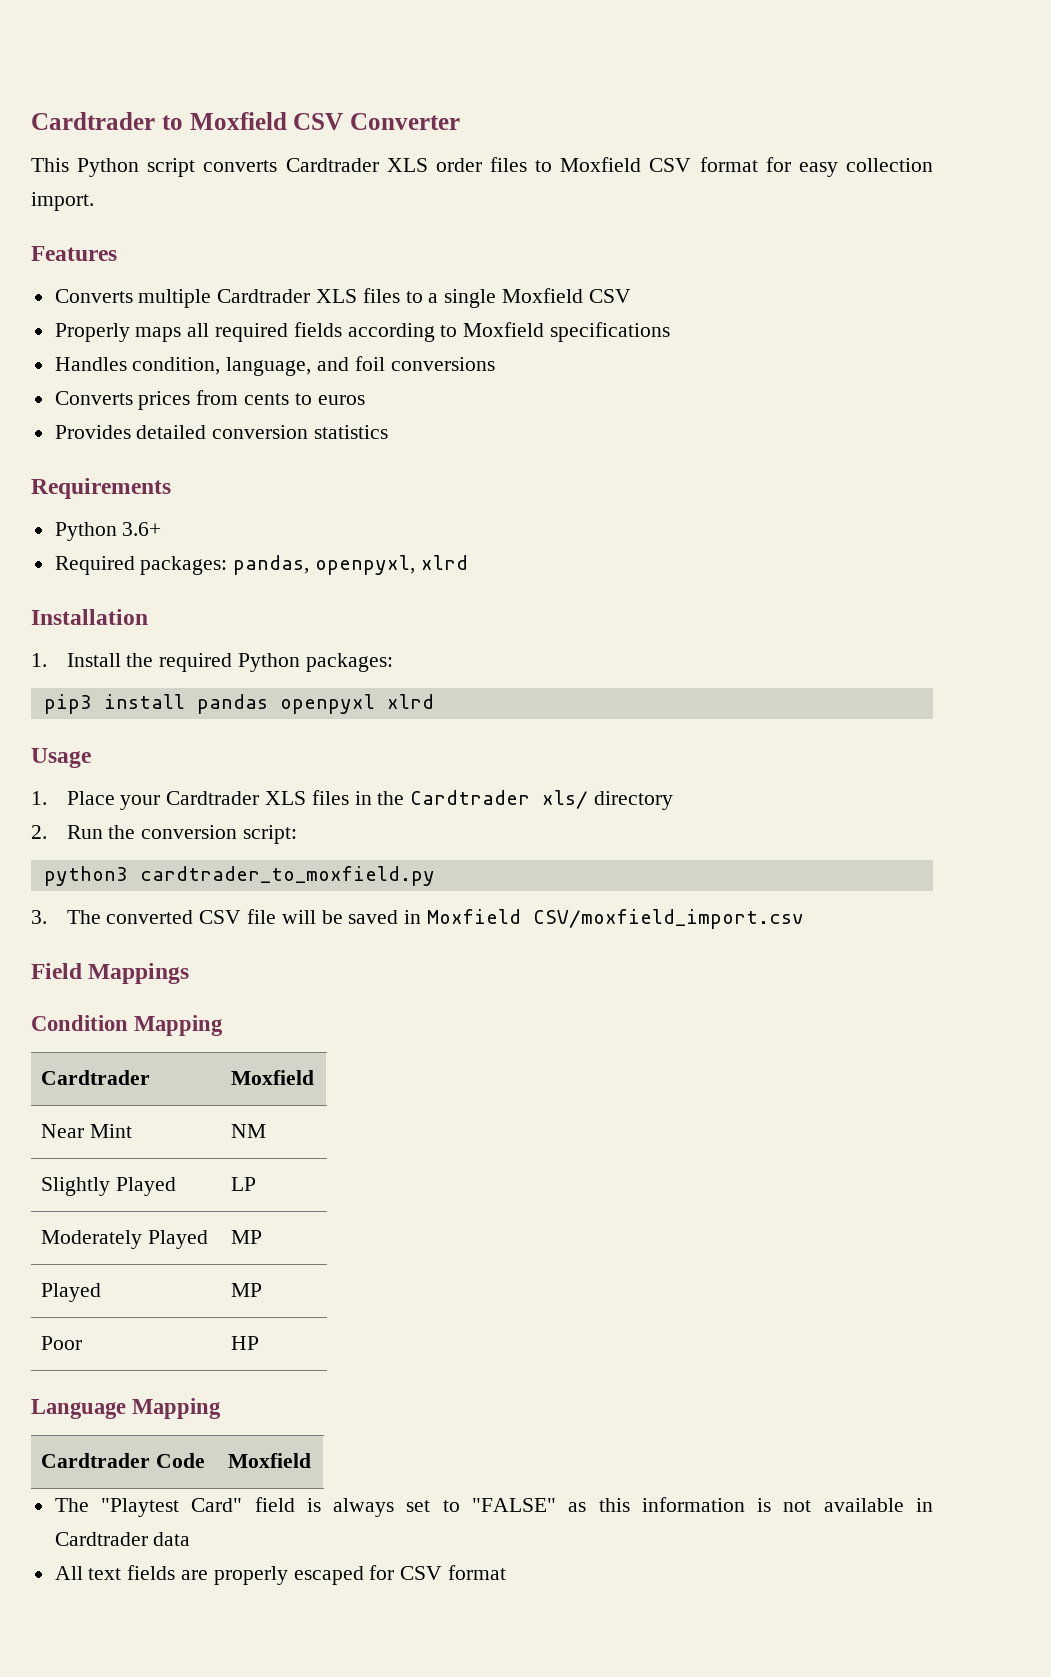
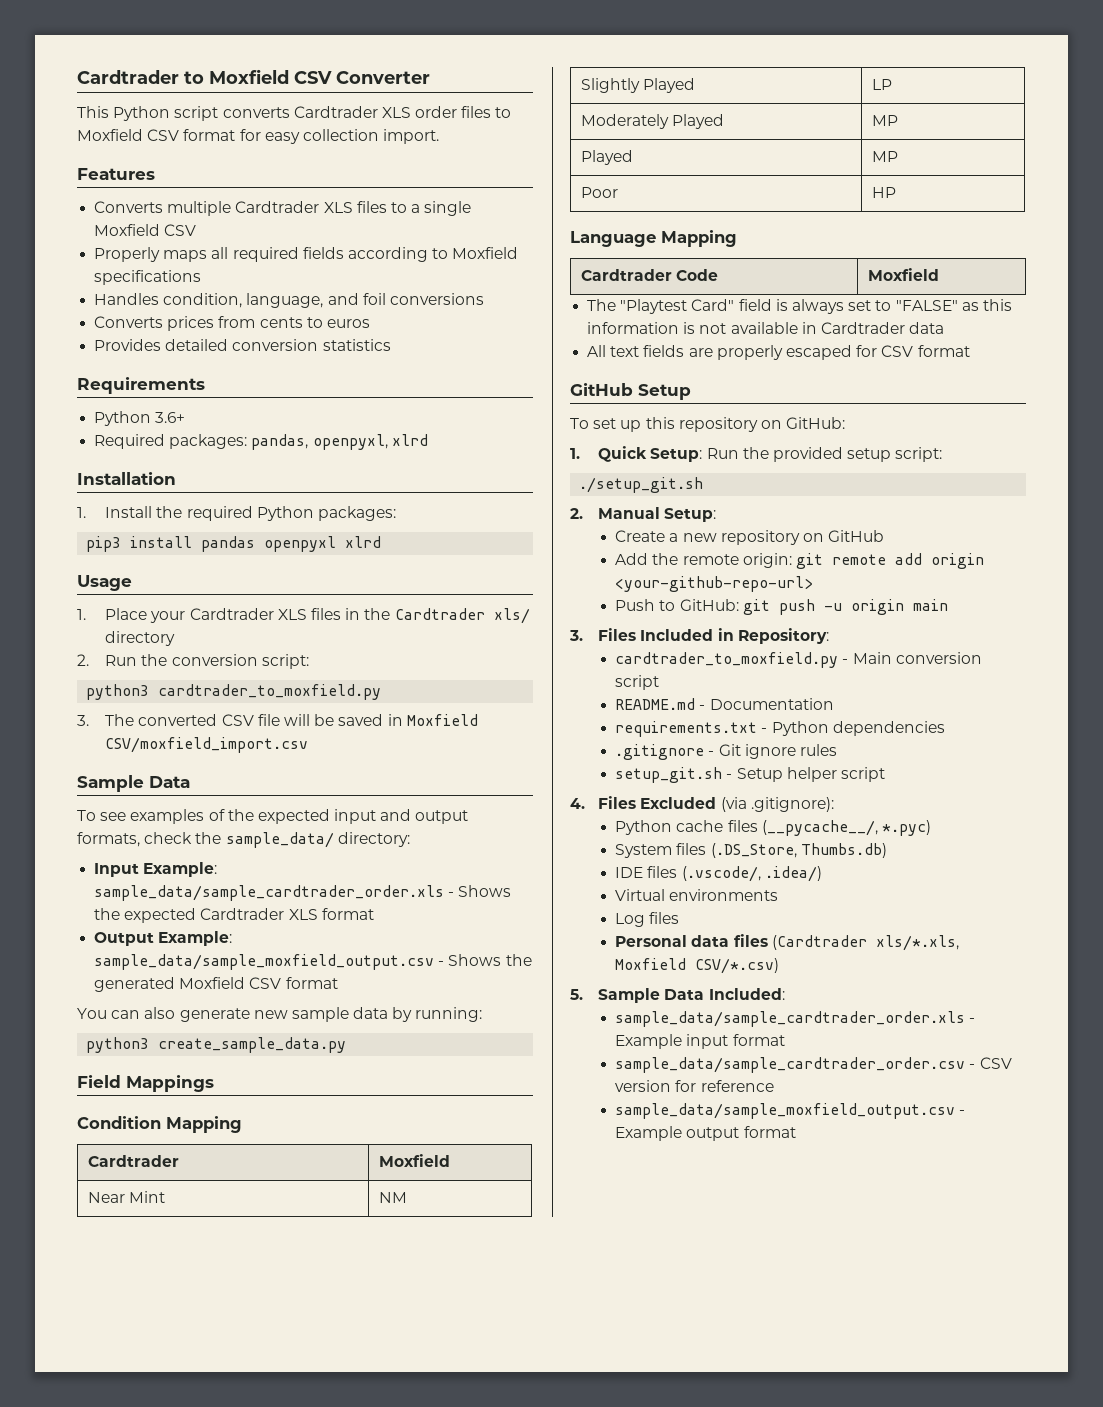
(805, 919) none -> [77,775,190,792] [77,809,469,824] [77,832,410,848] [94,862,218,877] [94,885,512,901] [94,908,374,923] [94,931,233,946] [94,954,532,970] [94,977,338,992] [77,1007,483,1022] [86,1037,347,1053] // Sample Data // To see examples of the expected input and output formats, check the sample_data/ directory: // Input Example: sample_data/sample_cardtrader_order.xls - Shows the expected Cardtrader XLS format // Output Example: sample_data/sample_moxfield_output.csv - Shows the generated Moxfield CSV format // You can also generate new sample data by running: // python3 create_sample_data.py
(507, 1572) none -> [570,383,691,400] [570,417,846,432] [570,446,943,462] [579,477,704,493] [570,507,717,522] [615,530,885,545] [615,553,985,569] [615,576,814,592] [615,599,948,615] [569,628,829,644] [615,652,982,668] [615,675,660,690] [615,698,834,710] [615,721,945,737] [615,744,838,760] [615,767,886,783] [570,796,834,812] [615,820,932,836] [615,843,887,858] [615,866,822,882] [615,889,779,901] [615,912,680,927] [615,934,959,951] [615,958,780,974] [570,988,785,1003] [615,1011,976,1027] [615,1034,785,1049] [615,1057,1012,1073] [615,1080,774,1092] [615,1103,966,1119] [615,1126,796,1141] // GitHub Setup // To set up this repository on GitHub: // 1. Quick Setup: Run the provided setup script: // ./setup_git.sh // 2. Manual Setup: // Create a new repository on GitHub // Add the remote origin: git remote add origin <your-github-repo-url> // Push to GitHub: git push -u origin main // 3. Files Included in Repository: // cardtrader_to_moxfield.py - Main conversion script // README.md - Documentation // requirements.txt - Python dependencies // .gitignore - Git ignore rules // setup_git.sh - Setup helper script // 4. Files Excluded (via .gitignore): // Python cache files (__pycache__/, *.pyc) // System files (.DS_Store, Thumbs.db) // IDE files (.vscode/, .idea/) // Virtual environments // Log files // Personal data files (Cardtrader xls/*.xls, Moxfield CSV/*.csv) // 5. Sample Data Included: // sample_data/sample_cardtrader_order.xls - Example input format // sample_data/sample_cardtrader_order.csv - CSV version for reference // sample_data/sample_moxfield_output.csv - Example output format

